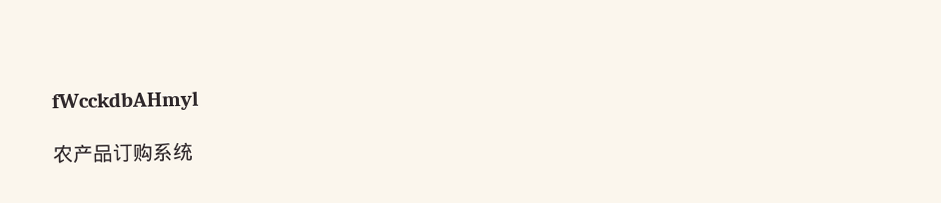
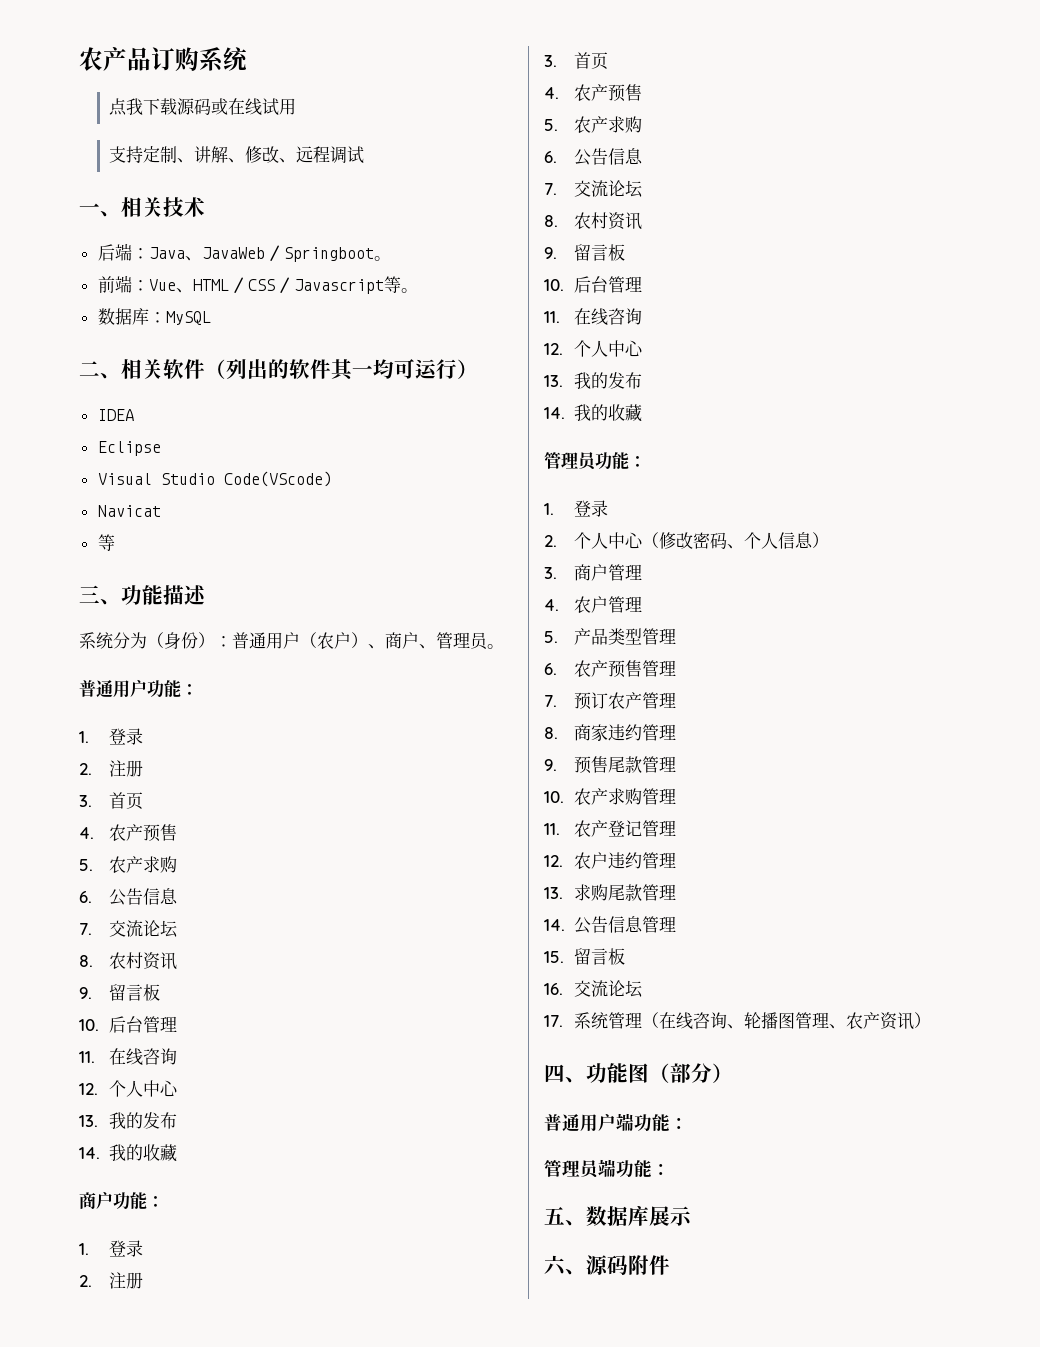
[51,90,200,113] fWcckdbAHmyl // -> (78, 59) none
(193, 151) none -> [109,98,297,116] [109,146,365,164] [79,197,205,217] [97,243,391,262] [97,275,418,294] [97,308,211,325] [79,359,478,381] [97,409,134,421] [97,441,161,456] [97,471,332,487] [97,505,161,517] [97,534,115,551] [79,585,206,605] [79,632,504,650] [79,679,198,698] [79,728,144,745] [79,760,144,777] [79,792,144,810] [79,824,178,842] [79,856,178,874] [79,888,179,906] [79,920,179,938] [79,952,178,970] [79,984,161,1001] [79,1016,178,1033] [79,1048,178,1066] [79,1080,179,1097] [79,1112,178,1129] [79,1144,178,1162] [79,1191,164,1209] [79,1240,144,1257] [79,1272,144,1289] [544,52,609,70] [544,84,643,102] [544,116,643,134] [544,148,644,166] [544,180,644,198] [544,212,643,230] [544,244,626,261] [544,276,643,293] [544,308,643,326] [544,340,644,357] [544,372,643,389] [544,404,643,422] [544,452,646,471] [544,500,609,517] [544,532,830,549] [544,564,643,581] [544,596,643,614] [544,628,677,645] [544,660,677,678] [544,692,677,710] [544,724,677,742] [544,756,677,774] [544,788,677,806] [544,820,677,838] [544,852,677,870] [544,884,677,901] [544,916,677,934] [544,948,626,965] [544,980,644,998] [544,1012,932,1030] [544,1063,733,1083] [544,1113,688,1132] [544,1159,670,1179] [544,1205,692,1226] [544,1255,670,1276] // 点我下载源码或在线试用 // 支持定制、讲解、修改、远程调试 // 一、相关技术 // 后端：Java、JavaWeb / Springboot。 // 前端：Vue、HTML / CSS / Javascript等。 // 数据库：MySQL // 二、相关软件（列出的软件其一均可运行） // IDEA // Eclipse // Visual Studio Code(VScode) // Navicat // 等 // 三、功能描述 // 系统分为（身份）：普通用户（农户）、商户、管理员。 // 普通用户功能： // 1.登录 // 2.注册 // 3.首页 // 4.农产预售 // 5.农产求购 // 6.公告信息 // 7.交流论坛 // 8.农村资讯 // 9.留言板 // 10.后台管理 // 11.在线咨询 // 12.个人中心 // 13.我的发布 // 14.我的收藏 // 商户功能： // 1.登录 // 2.注册 // 3.首页 // 4.农产预售 // 5.农产求购 // 6.公告信息 // 7.交流论坛 // 8.农村资讯 // 9.留言板 // 10.后台管理 // 11.在线咨询 // 12.个人中心 // 13.我的发布 // 14.我的收藏 // 管理员功能： // 1.登录 // 2.个人中心（修改密码、个人信息） // 3.商户管理 // 4.农户管理 // 5.产品类型管理 // 6.农产预售管理 // 7.预订农产管理 // 8.商家违约管理 // 9.预售尾款管理 // 10.农产求购管理 // 11.农产登记管理 // 12.农户违约管理 // 13.求购尾款管理 // 14.公告信息管理 // 15.留言板 // 16.交流论坛 // 17.系统管理（在线咨询、轮播图管理、农产资讯） // 四、功能图（部分） // 普通用户端功能： // 管理员端功能： // 五、数据库展示 // 六、源码附件

